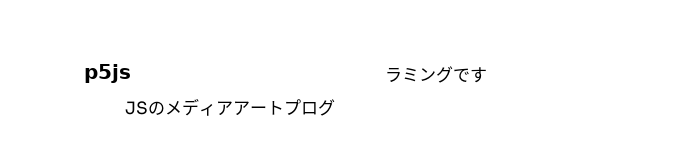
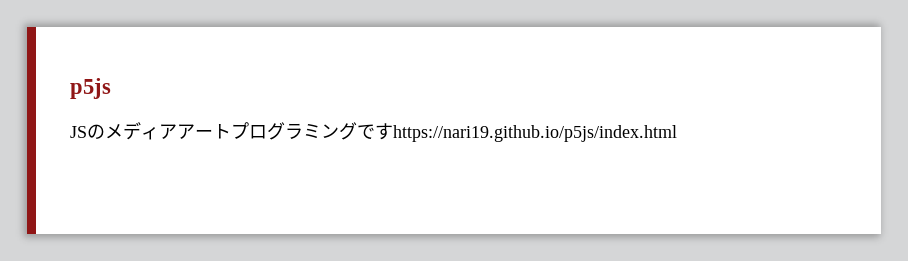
(487, 75) none -> [393,125,677,142] https://nari19.github.io/p5js/index.html

